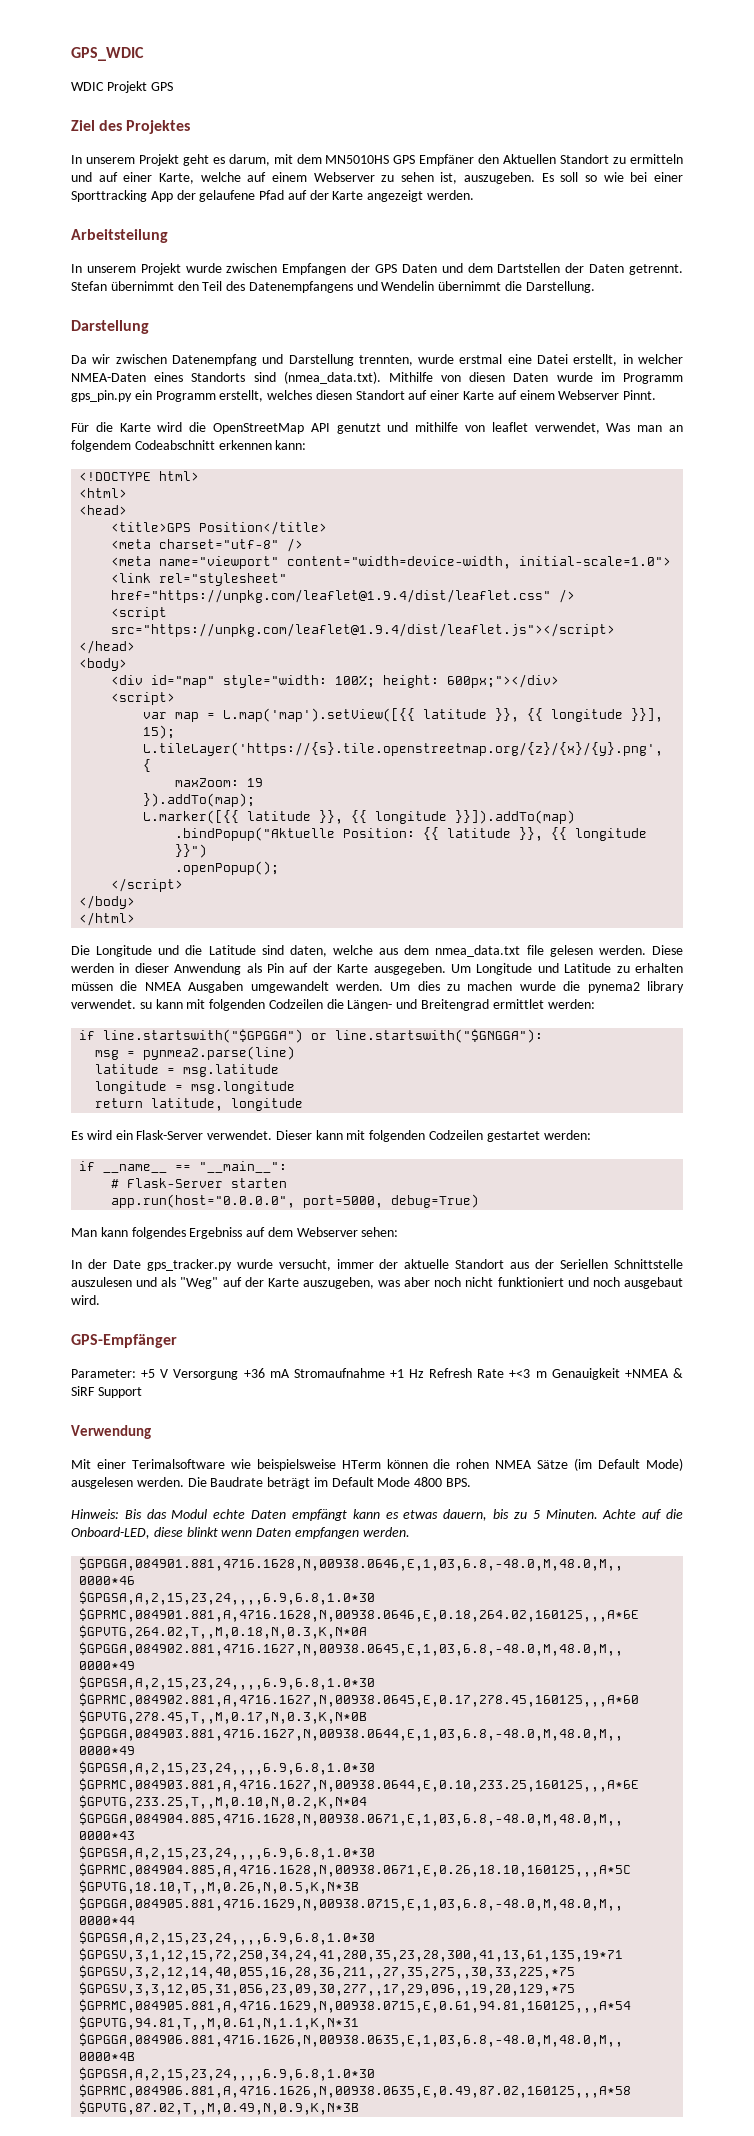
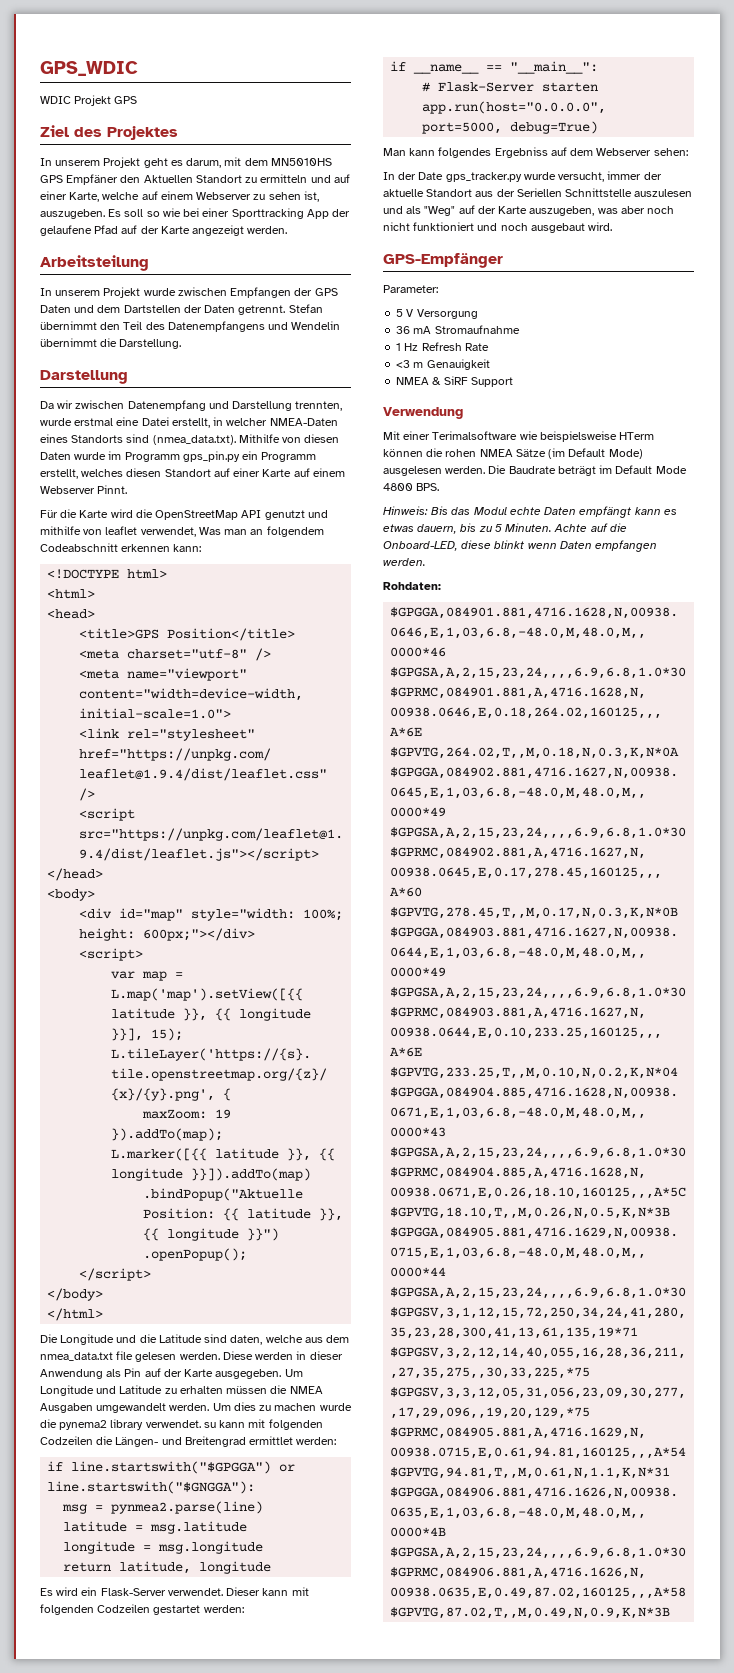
[141,1369,156,1378] +5 -> [396,309,404,317] // 5
[243,1368,265,1378] +36 -> [396,326,411,334] // 36
[389,1369,404,1378] +1 -> [396,343,402,351] // 1
[509,1369,531,1378] +<3 -> [396,360,411,368] // <3
[624,1369,669,1378] +NMEA -> [396,377,430,385] // NMEA
(410, 1532) none -> [383,582,441,590] // Rohdaten:

